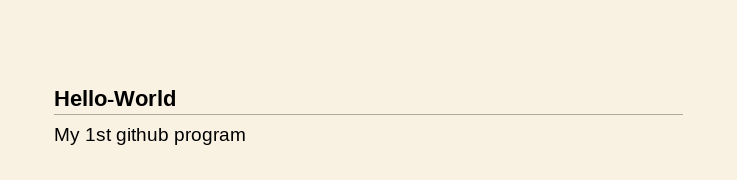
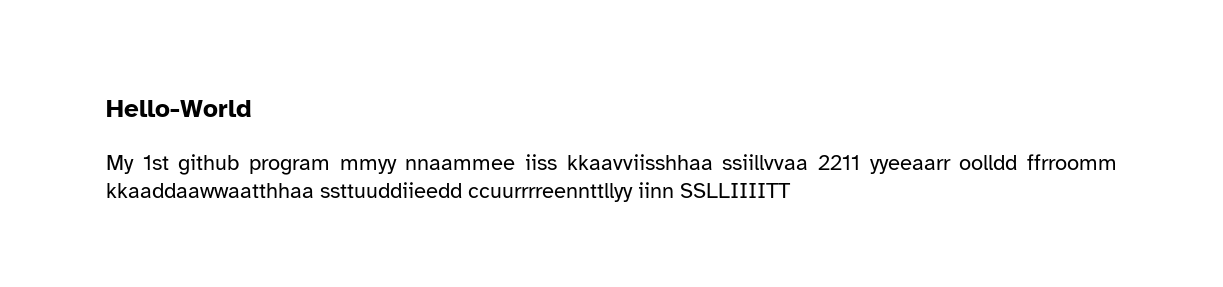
(247, 137) none -> [339,154,1117,174] [106,182,791,202] mmyy nnaammee iiss kkaavviisshhaa ssiillvvaa 2211 yyeeaarr oolldd ffrroomm kkaaddaawwaatthhaa ssttuuddiieedd ccuurrrreennttllyy iinn SSLLIIIITT

